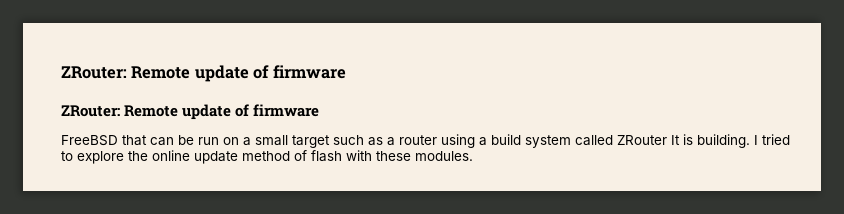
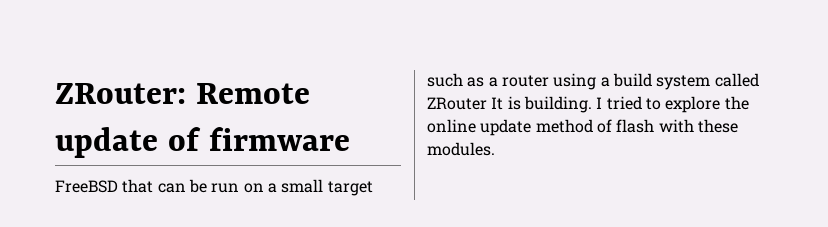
[61,65,346,82] [61,104,320,120] ZRouter: Remote update of firmware // ZRouter: Remote update of firmware -> [55,83,310,104] [55,127,350,158] ZRouter: Remote update of firmware

